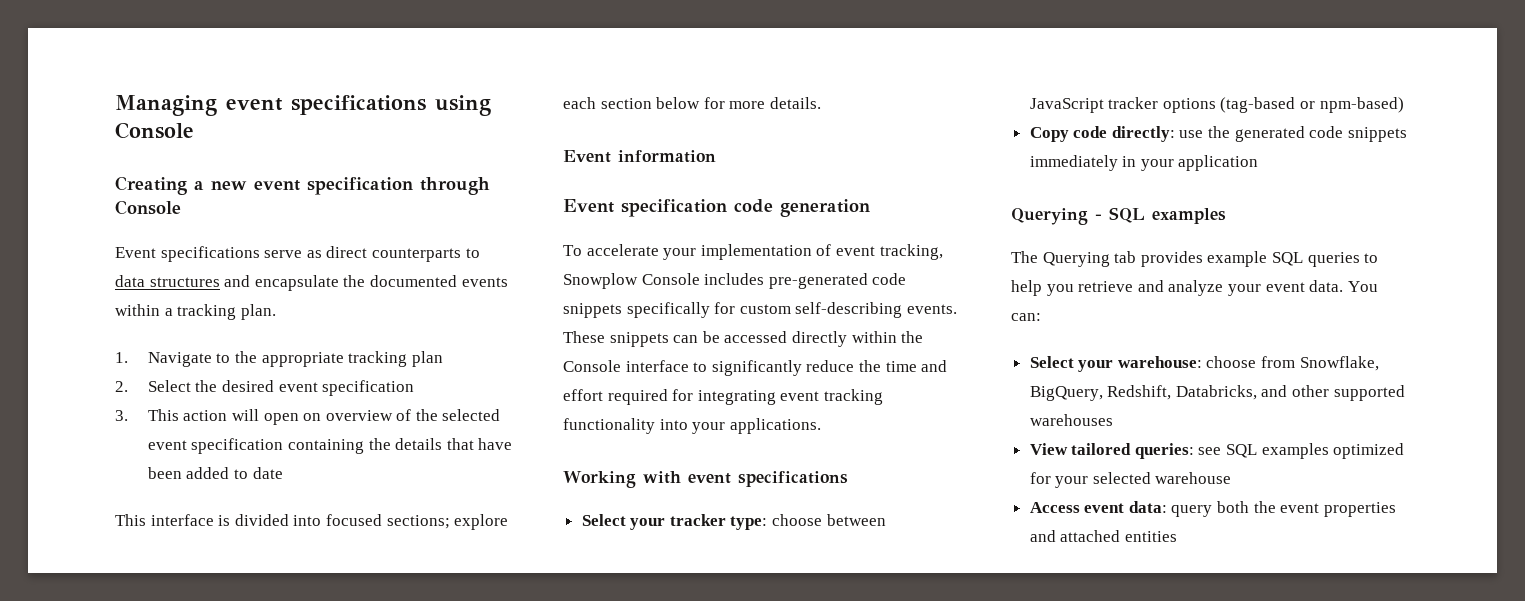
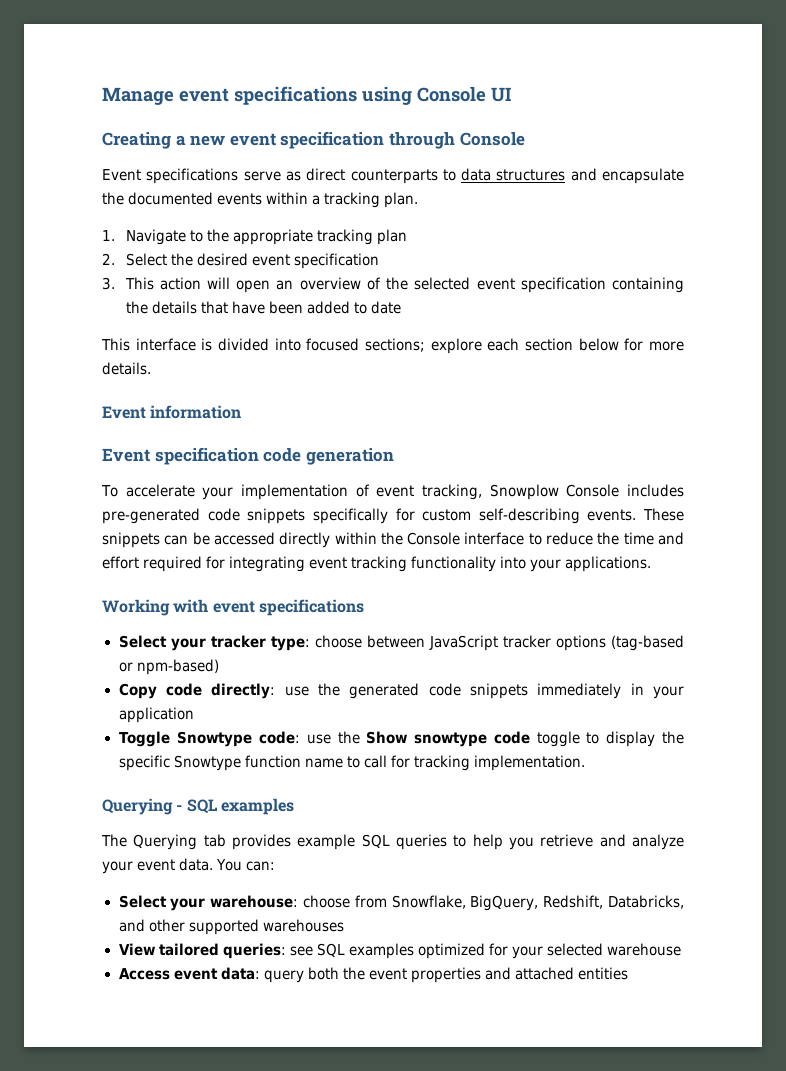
[115,95,217,116] Managing -> [102,87,174,105] Manage
(194, 130) none -> [491,87,511,102] UI
[303,413,322,421] on -> [276,280,294,290] an
[711,360,802,376] significantly -> (542, 539) none
(1259, 163) none -> [118,731,685,747] [118,755,585,771] // Toggle Snowtype code: use the Show snowtype code toggle to display the specific Snowtype function name to call for tracking implementation.

